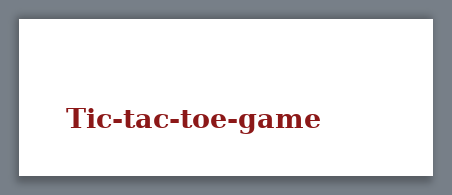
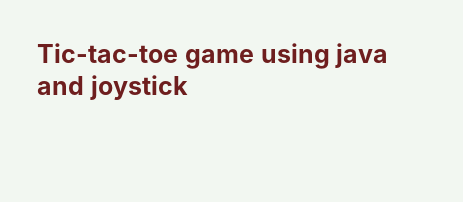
[66,108,321,134] Tic-tac-toe-game -> [37,43,389,69] [37,75,188,100] Tic-tac-toe game using java and joystick

